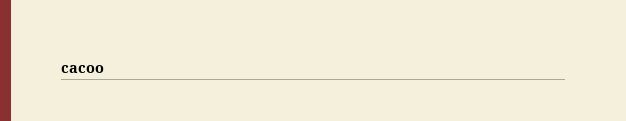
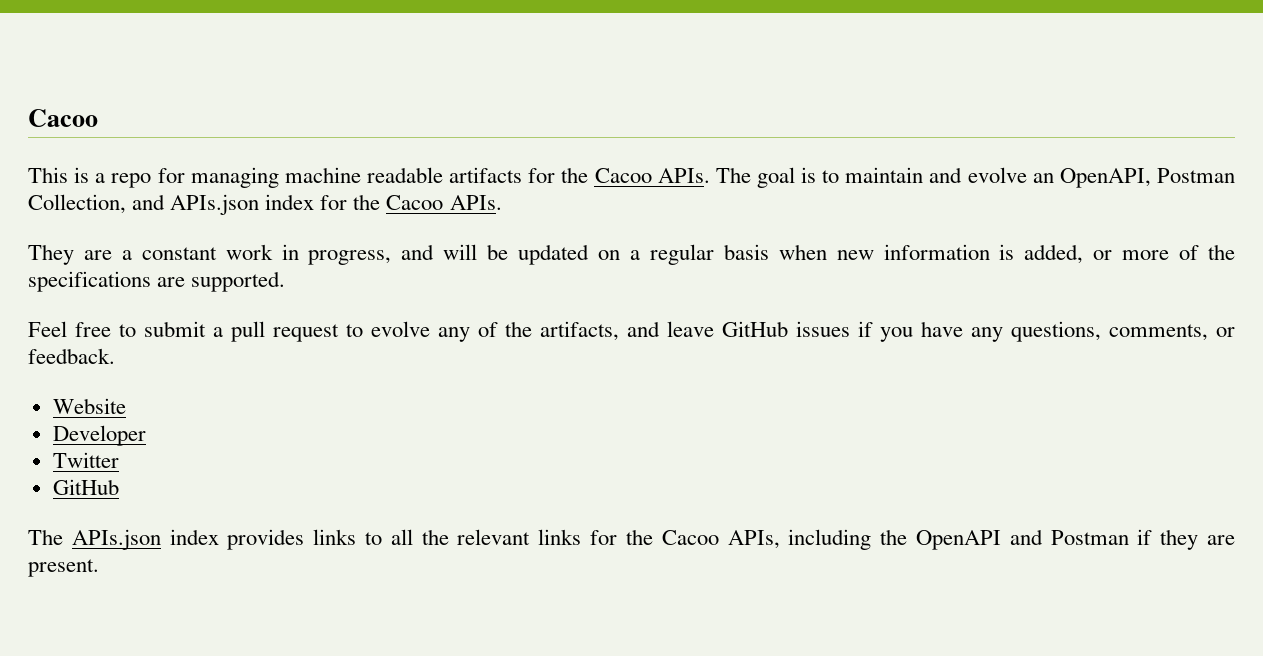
[61,65,104,73] cacoo -> [28,109,98,127] [28,167,1235,188] [28,194,502,215] [28,244,1235,265] [28,271,286,292] [28,321,1235,342] [28,348,115,364] [52,398,126,414] [52,425,146,446] [52,452,119,468] [52,479,119,495] [28,529,1236,550] [28,559,99,577] Cacoo // This is a repo for managing machine readable artifacts for the Cacoo APIs. The goal is to maintain and evolve an OpenAPI, Postman Collection, and APIs.json index for the Cacoo APIs. // They are a constant work in progress, and will be updated on a regular basis when new information is added, or more of the specifications are supported. // Feel free to submit a pull request to evolve any of the artifacts, and leave GitHub issues if you have any questions, comments, or feedback. // Website // Developer // Twitter // GitHub // The APIs.json index provides links to all the relevant links for the Cacoo APIs, including the OpenAPI and Postman if they are present.

